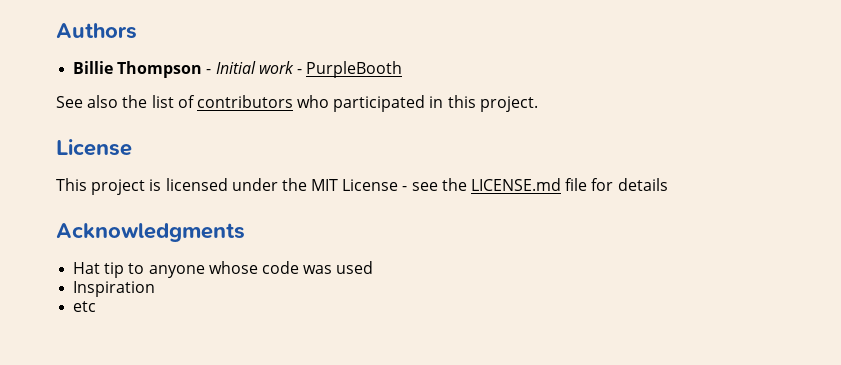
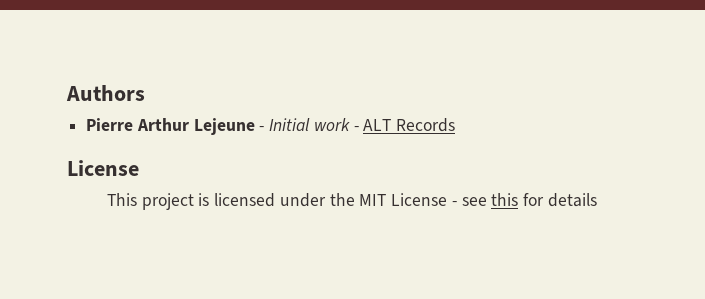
[73,61,203,78] Billie Thompson -> [86,118,255,135] Pierre Arthur Lejeune
[306,61,403,78] [56,95,538,112] PurpleBooth // See also the list of contributors who participated in this project. -> [363,118,456,132] ALT Records
[441,178,588,191] the LICENSE.md file -> [491,193,519,206] this
[56,223,245,242] [73,261,374,278] [73,281,156,297] [73,301,97,312] // Acknowledgments // Hat tip to anyone whose code was used // Inspiration // etc -> (597, 200) none

